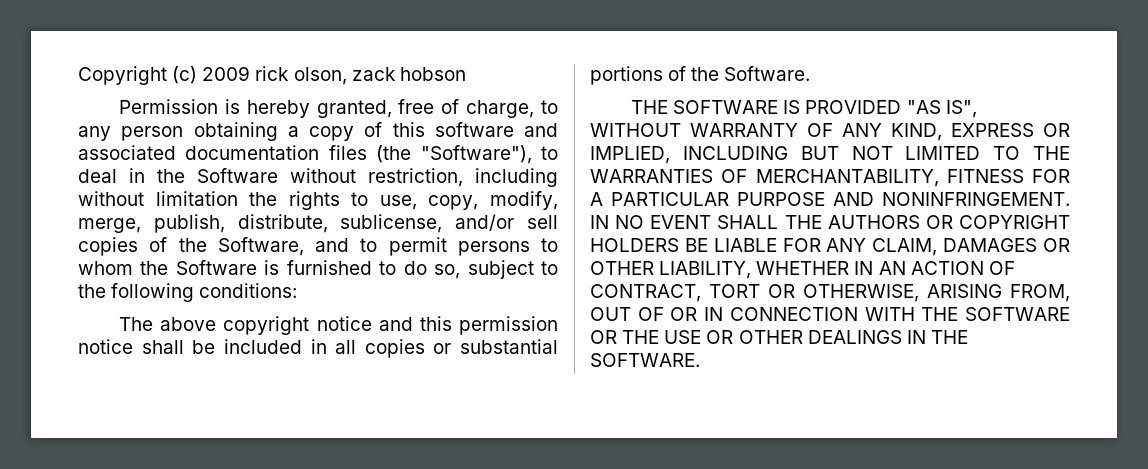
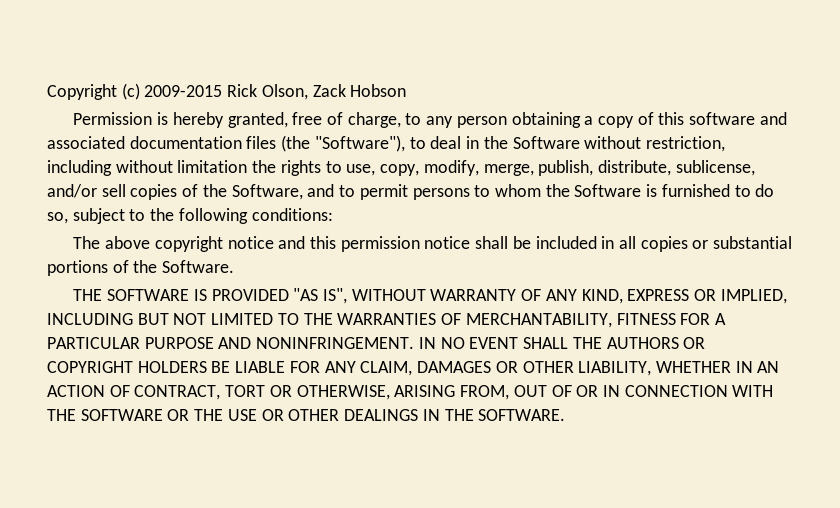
[202,66,466,85] 2009 rick olson, zack hobson -> [144,84,407,100] 2009-2015 Rick Olson, Zack Hobson

